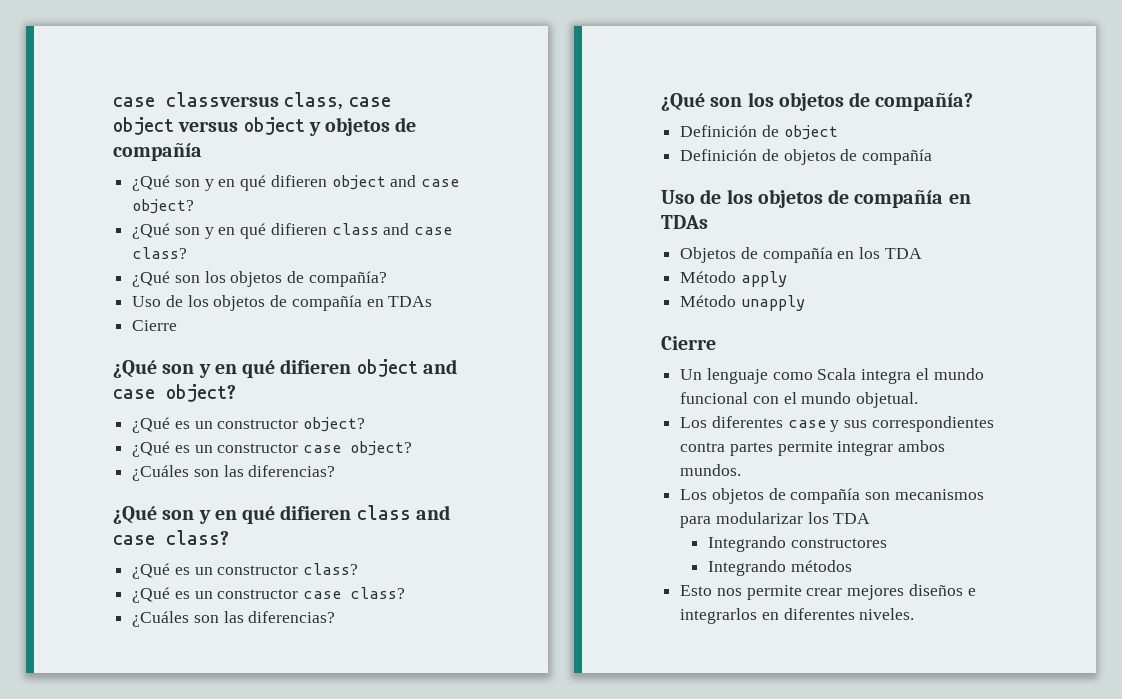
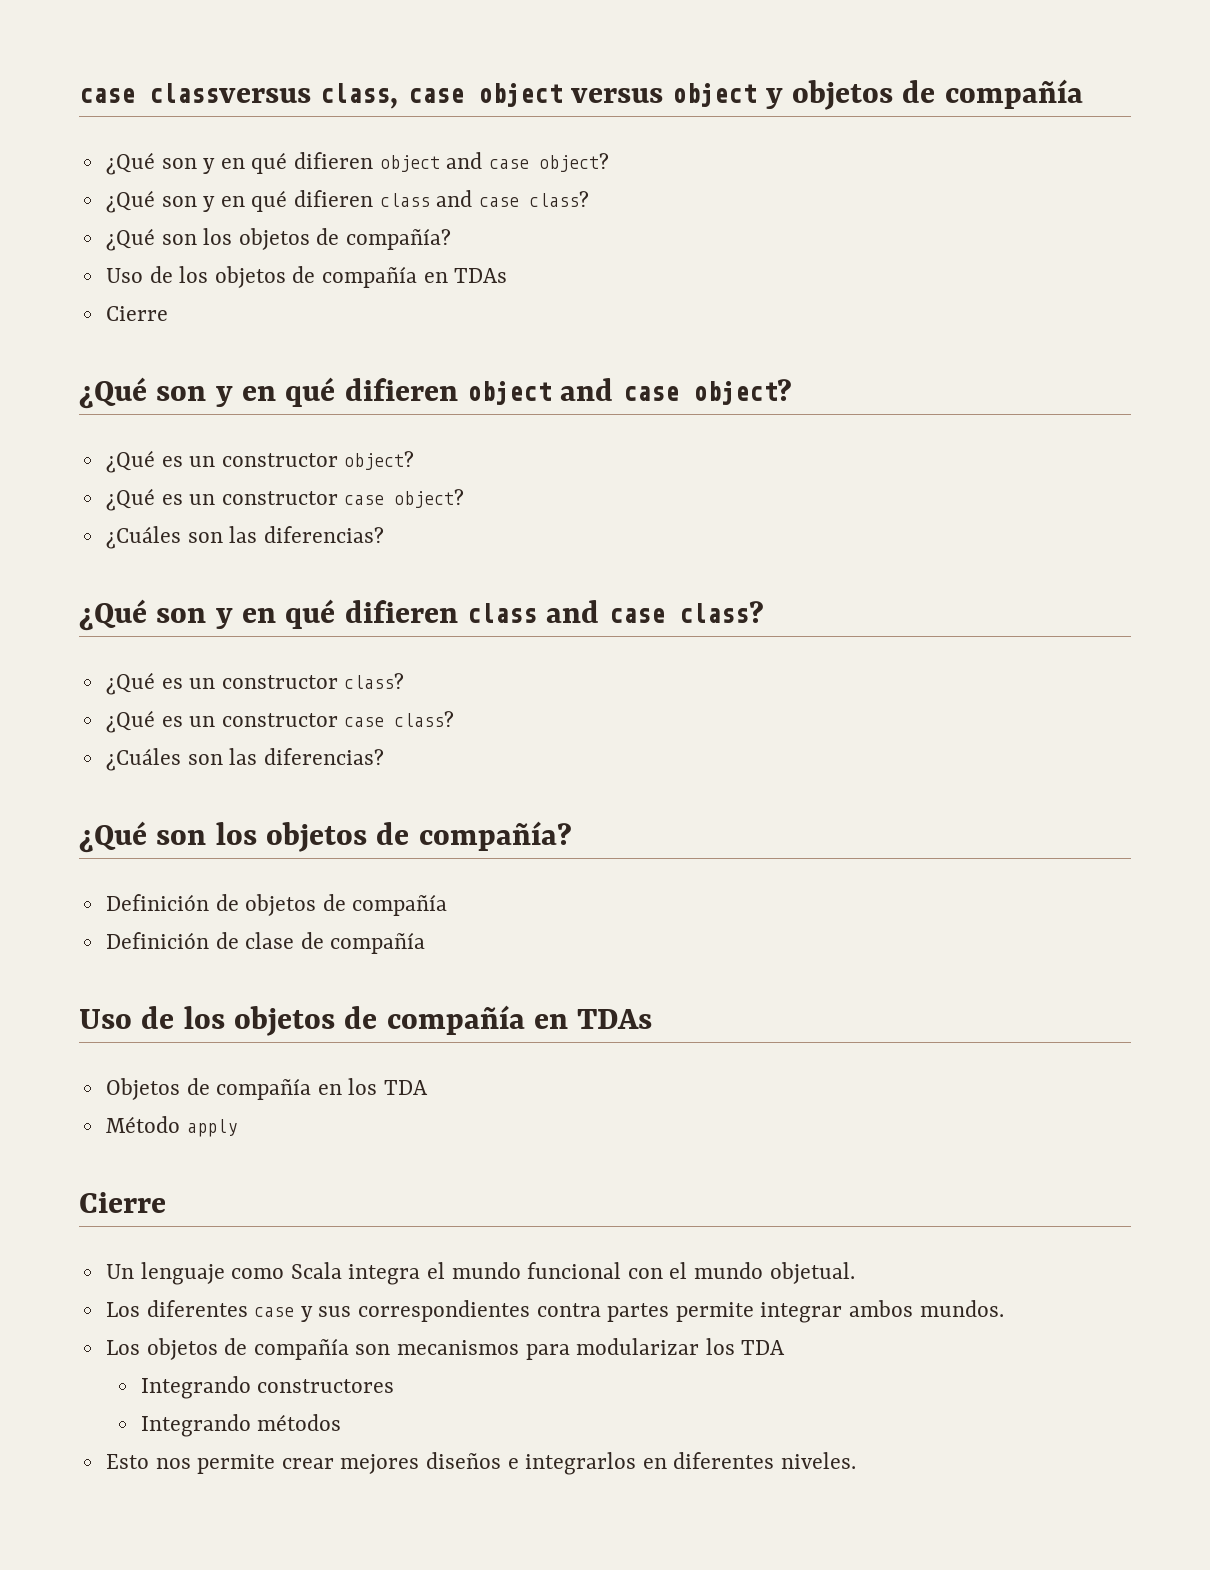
[783,125,838,140] [680,149,836,165] object // Definición de objetos -> [245,894,448,916] [105,932,295,949] objetos de compañía // Definición de clase
[680,295,805,311] // Método unapply -> (237, 1128) none

